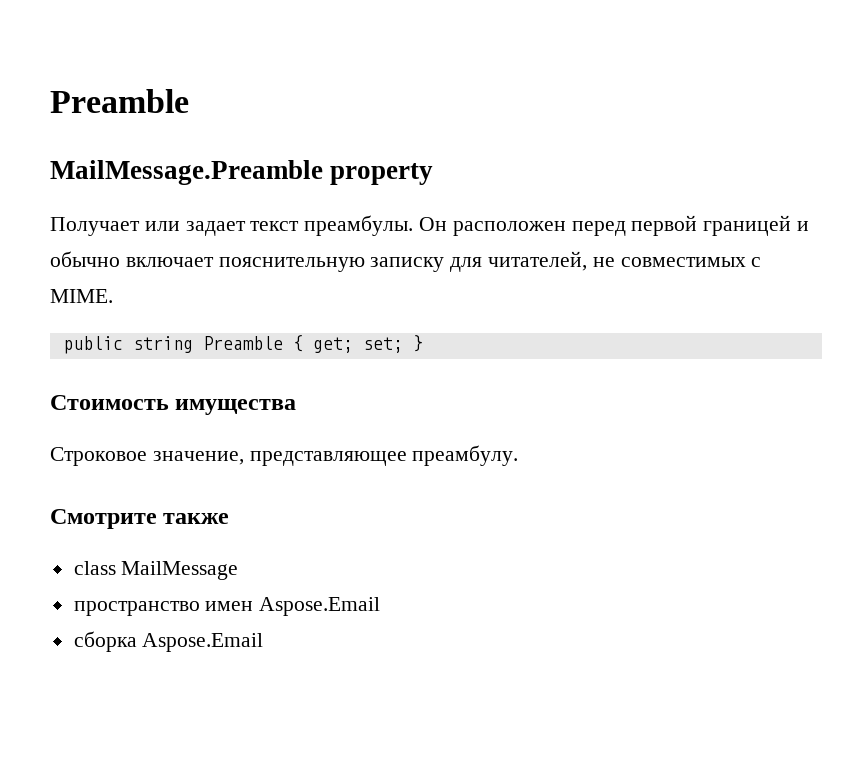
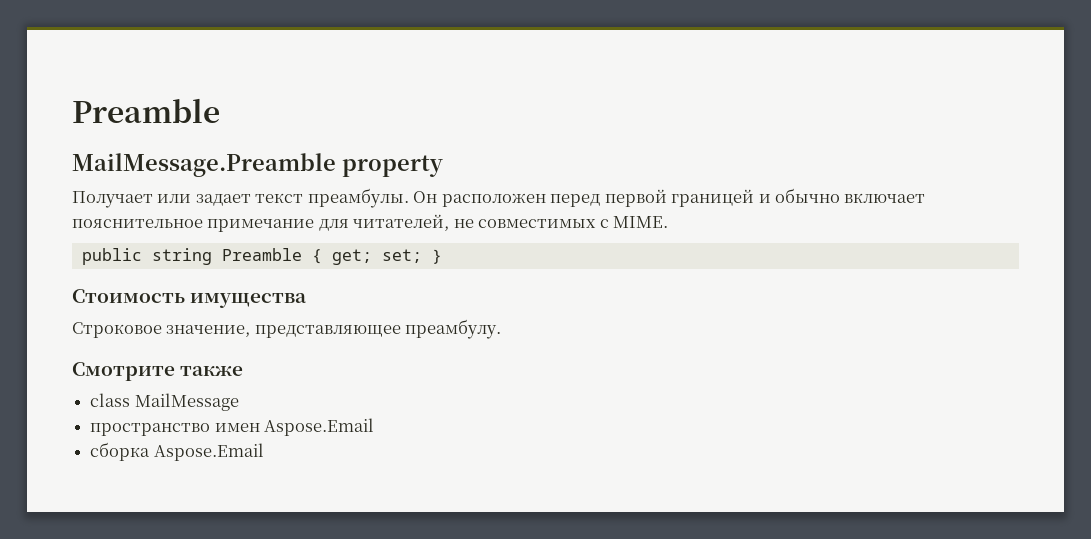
[218,257,445,272] пояснительную записку -> [72,219,315,232] пояснительное примечание

